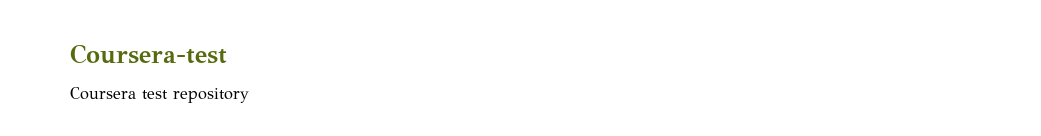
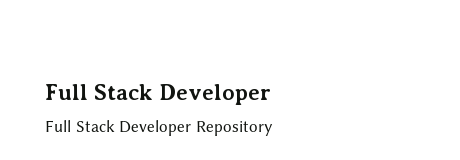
[70,44,227,64] [70,87,249,103] Coursera-test // Coursera test repository -> [45,84,272,105] [45,120,273,136] Full Stack Developer // Full Stack Developer Repository

